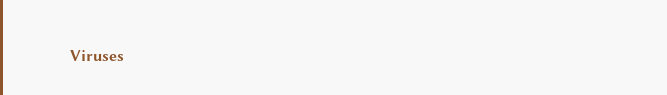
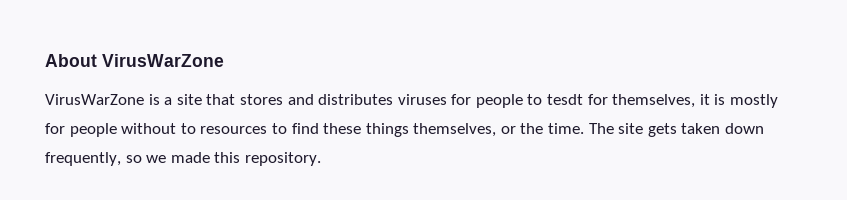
[70,50,124,61] Viruses -> [45,54,224,67] [45,94,779,108] [45,123,765,137] [45,152,321,166] About VirusWarZone // VirusWarZone is a site that stores and distributes viruses for people to tesdt for themselves, it is mostly for people without to resources to find these things themselves, or the time. The site gets taken down frequently, so we made this repository.

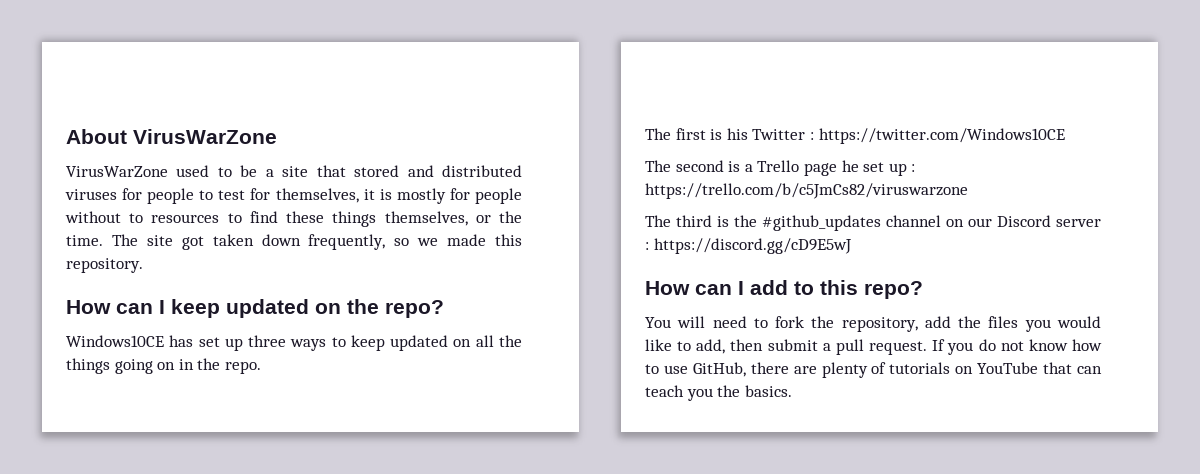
[148,94,394,105] is a site that stores and distributes -> [176,165,523,177] used to be a site that stored and distributed
[547,94,584,105] tesdt -> [218,190,246,200] test
[647,123,677,137] gets -> [181,236,204,250] got
(321, 159) none -> [66,299,444,318] [66,335,522,351] [66,358,261,374] [645,128,1065,144] [645,160,916,176] [645,183,968,199] [645,215,1101,231] [645,238,851,254] [645,280,923,299] [645,316,1101,332] [645,339,1102,355] [645,362,1102,378] [645,385,792,401] // How can I keep updated on the repo? // Windows10CE has set up three ways to keep updated on all the things going on in the repo. // The first is his Twitter : https://twitter.com/Windows10CE // The second is a Trello page he set up : https://trello.com/b/c5JmCs82/viruswarzone // The third is the #github_updates channel on our Discord server : https://discord.gg/cD9E5wJ // How can I add to this repo? // You will need to fork the repository, add the files you would like to add, then submit a pull request. If you do not know how to use GitHub, there are plenty of tutorials on YouTube that can teach you the basics.

